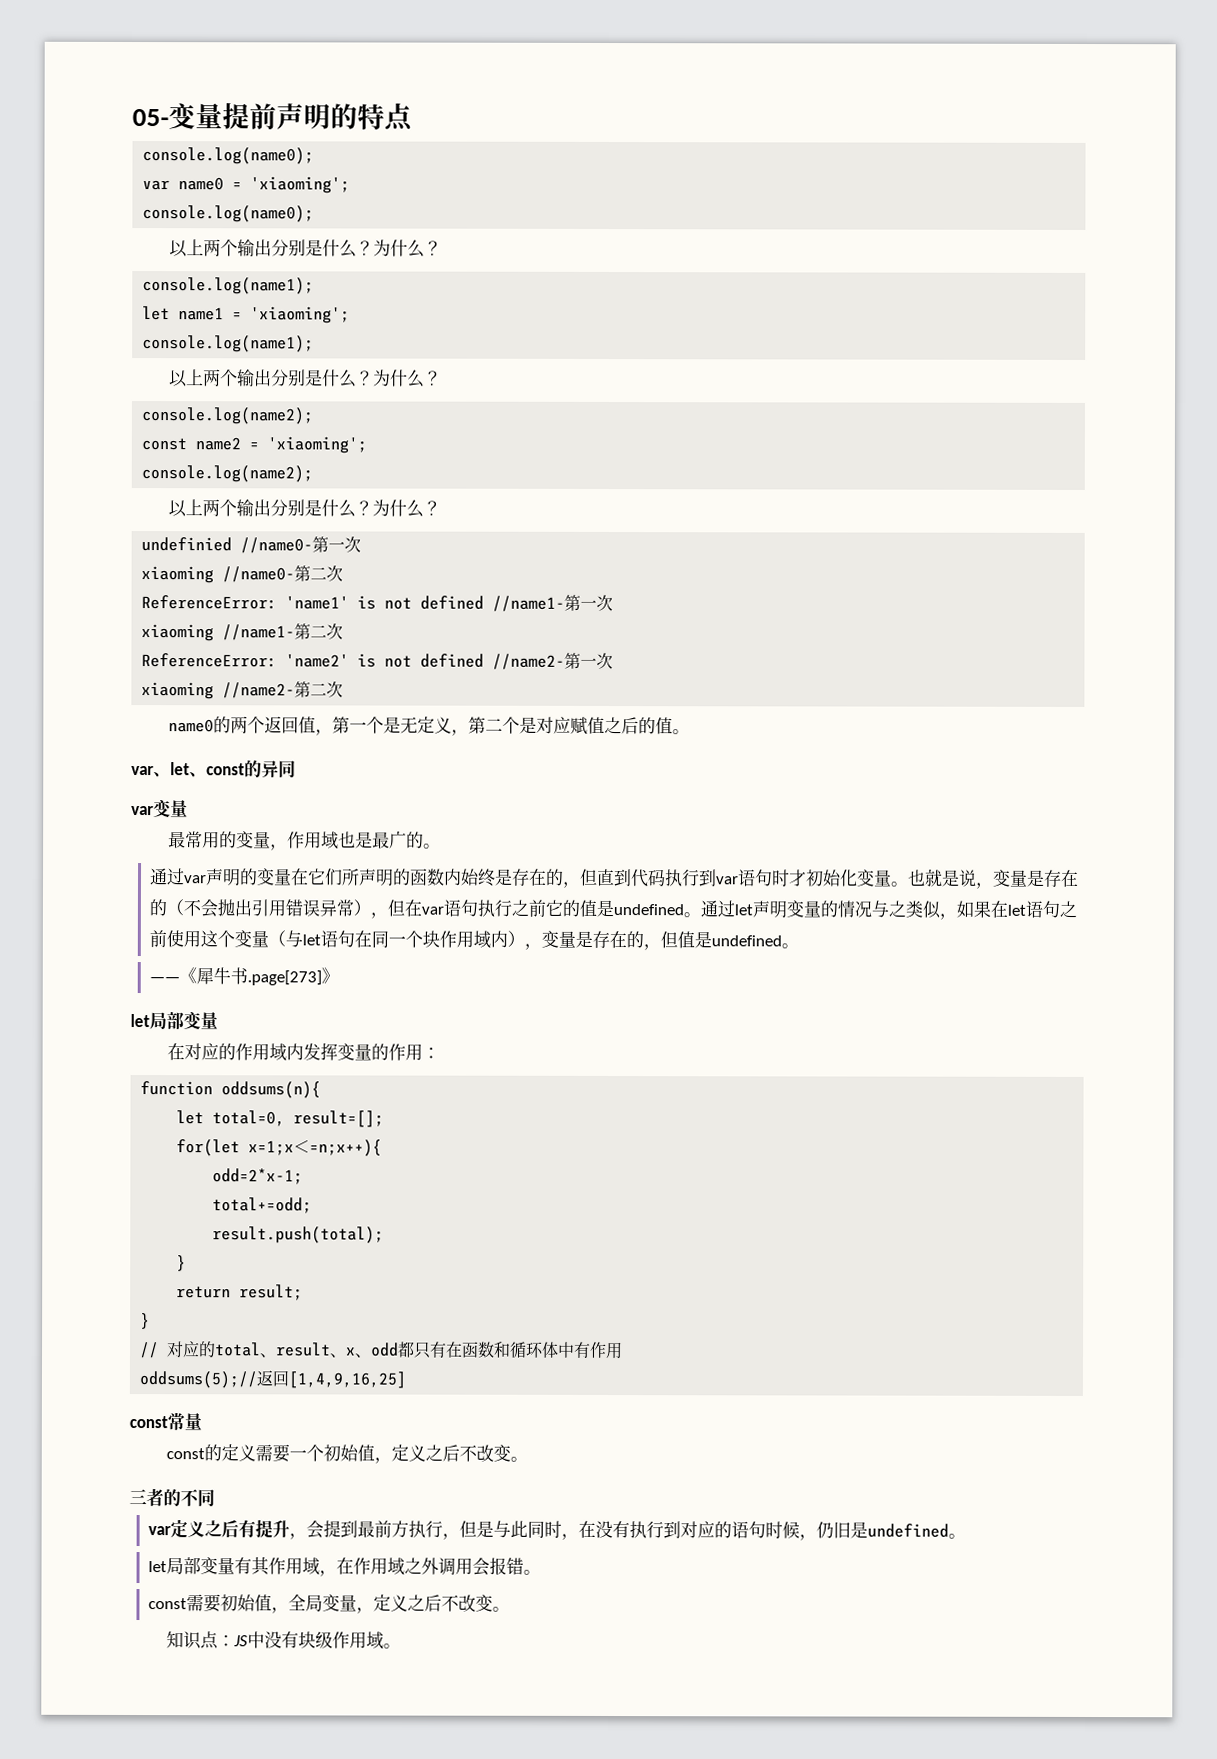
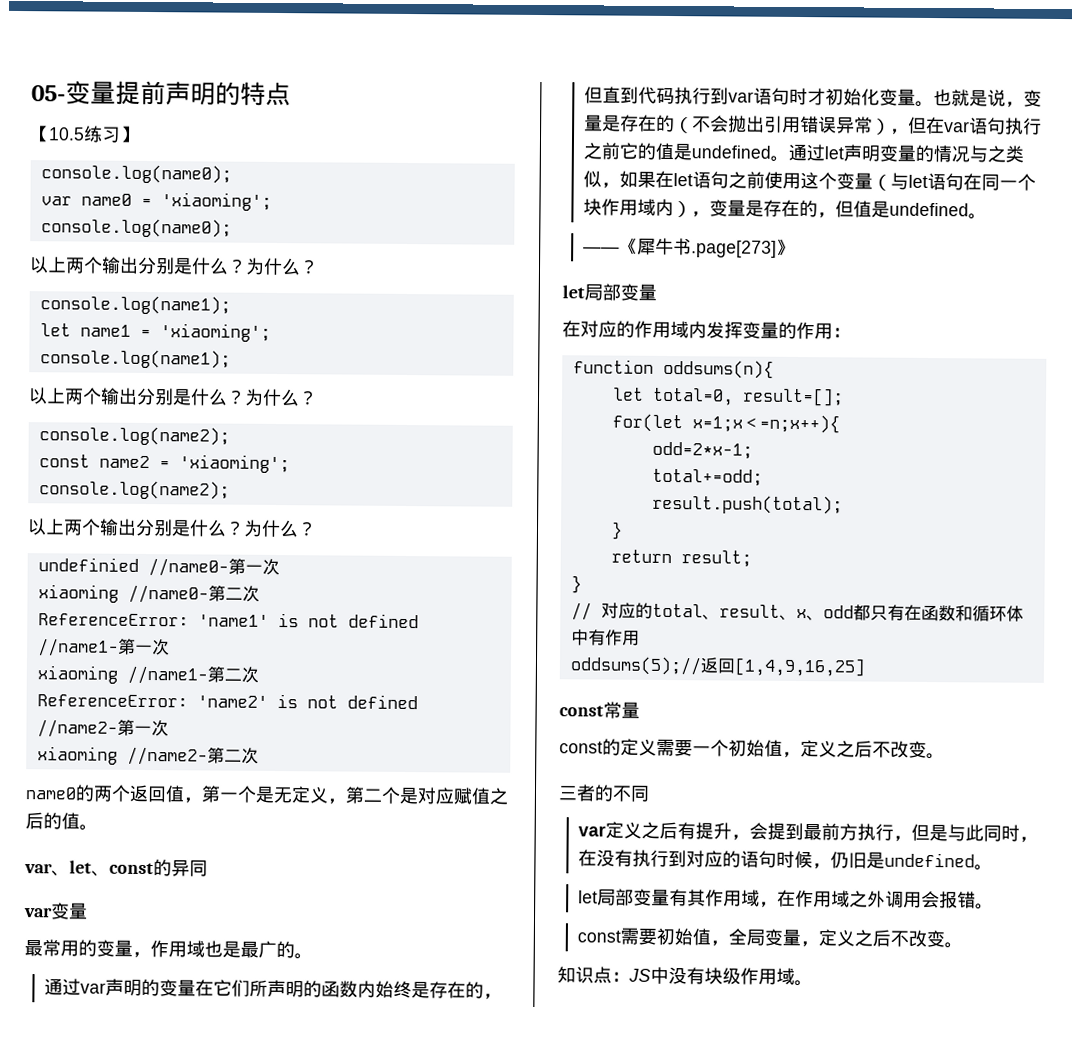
(413, 117) none -> [30,125,139,143] // 【10.5练习】

